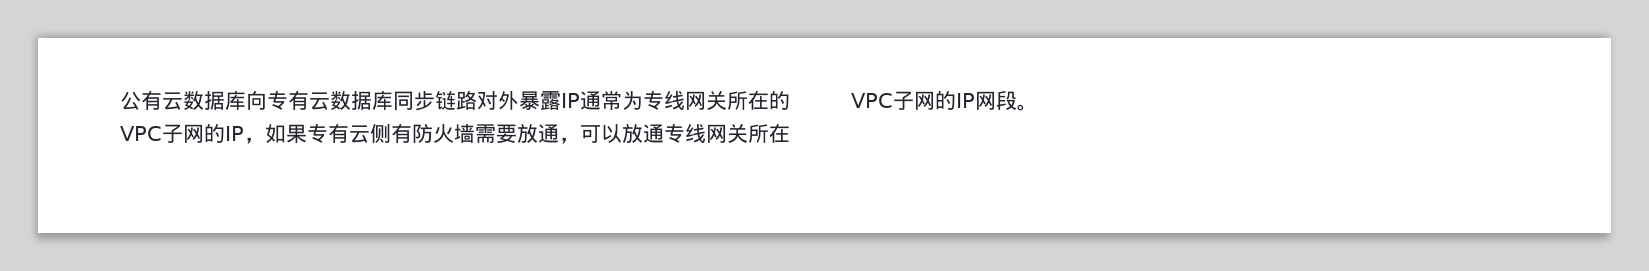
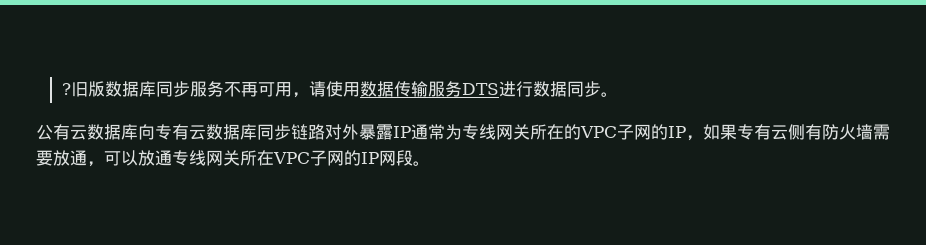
(120, 100) none -> [61,81,618,98] ?旧版数据库同步服务不再可用，请使用数据传输服务DTS进行数据同步。 //

